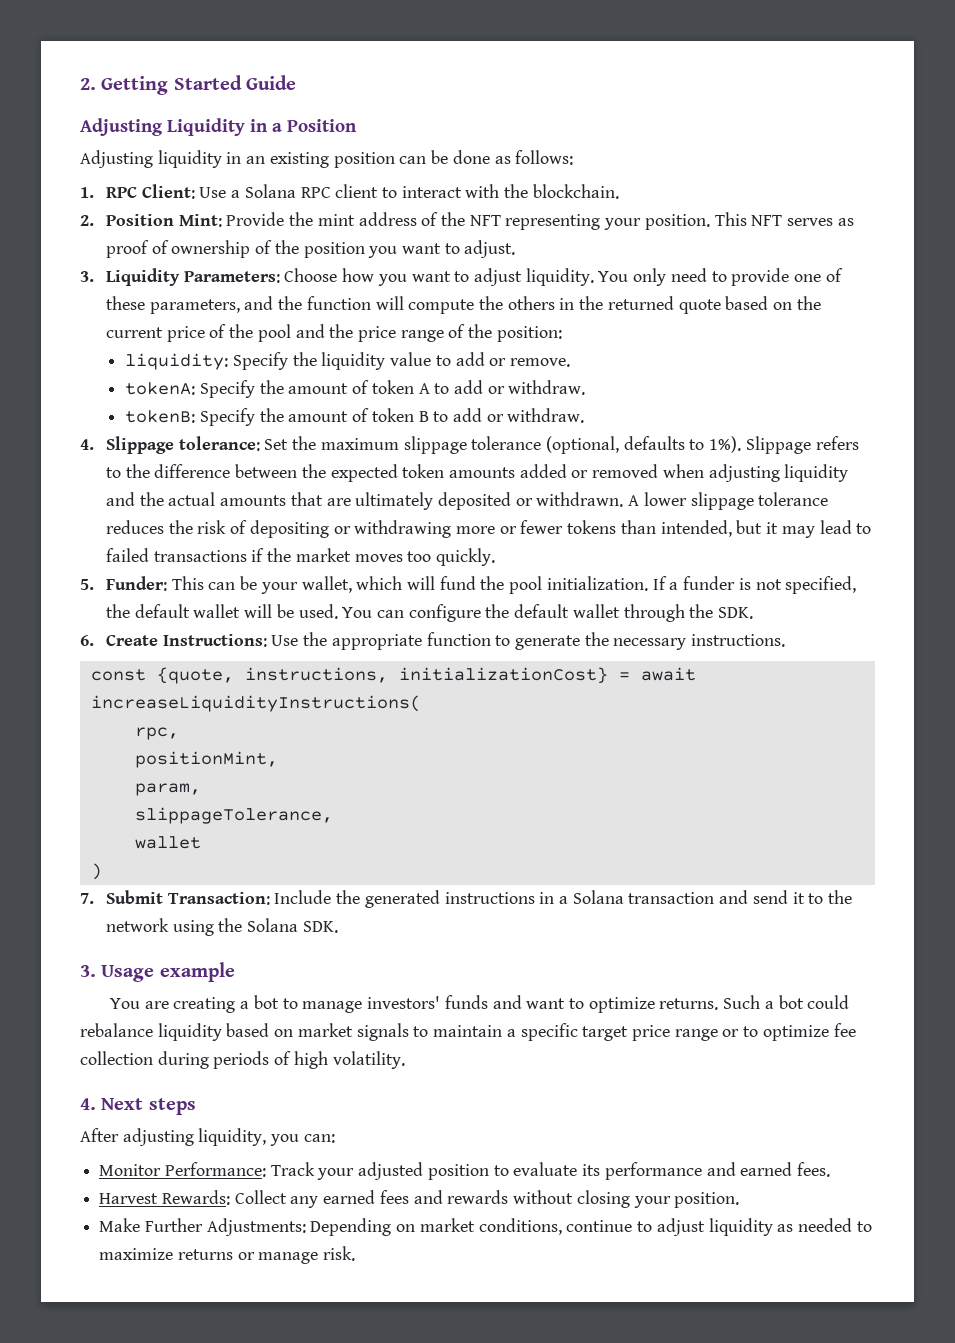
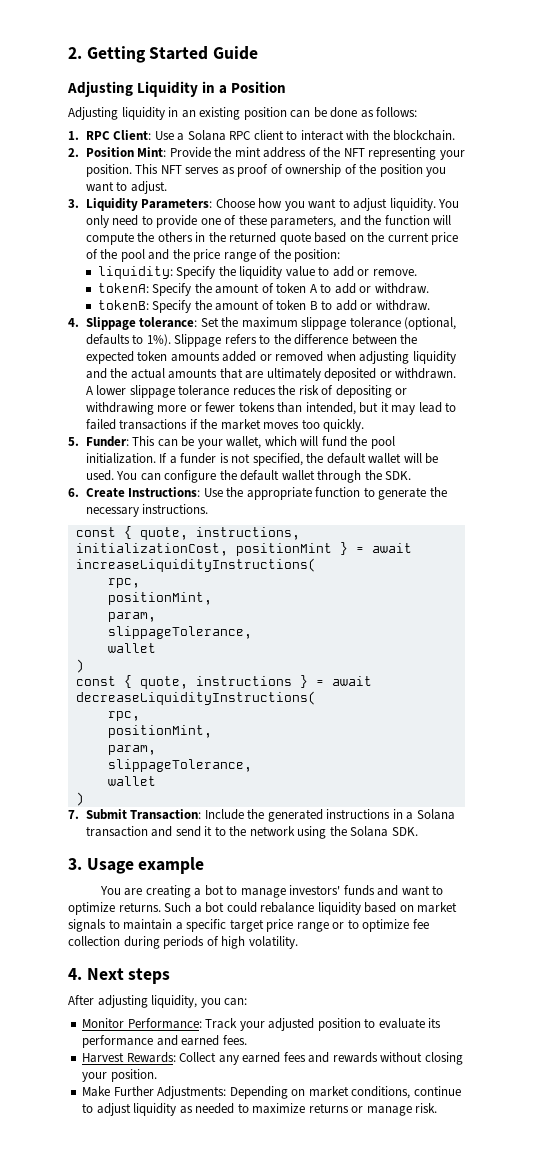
[156,667,608,684] {quote, instructions, initializationCost} -> [123,526,300,540] [75,542,348,556] { quote, instructions, initializationCost, positionMint }
(102, 871) none -> [75,675,372,689] [75,691,316,705] [107,711,140,721] [107,725,212,738] [107,745,156,755] [107,759,252,772] [107,776,156,786] [75,792,84,806] // const { quote, instructions } = await decreaseLiquidityInstructions( // rpc, // positionMint, // param, // slippageTolerance, // wallet // )

